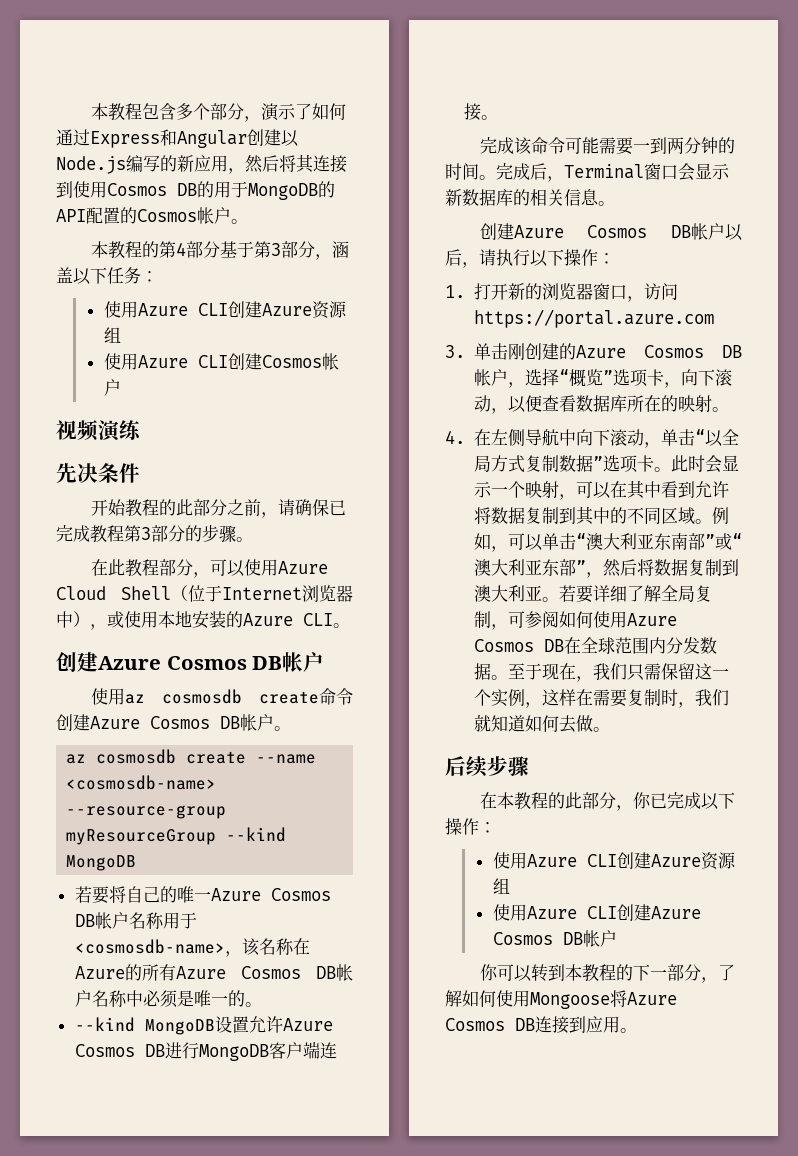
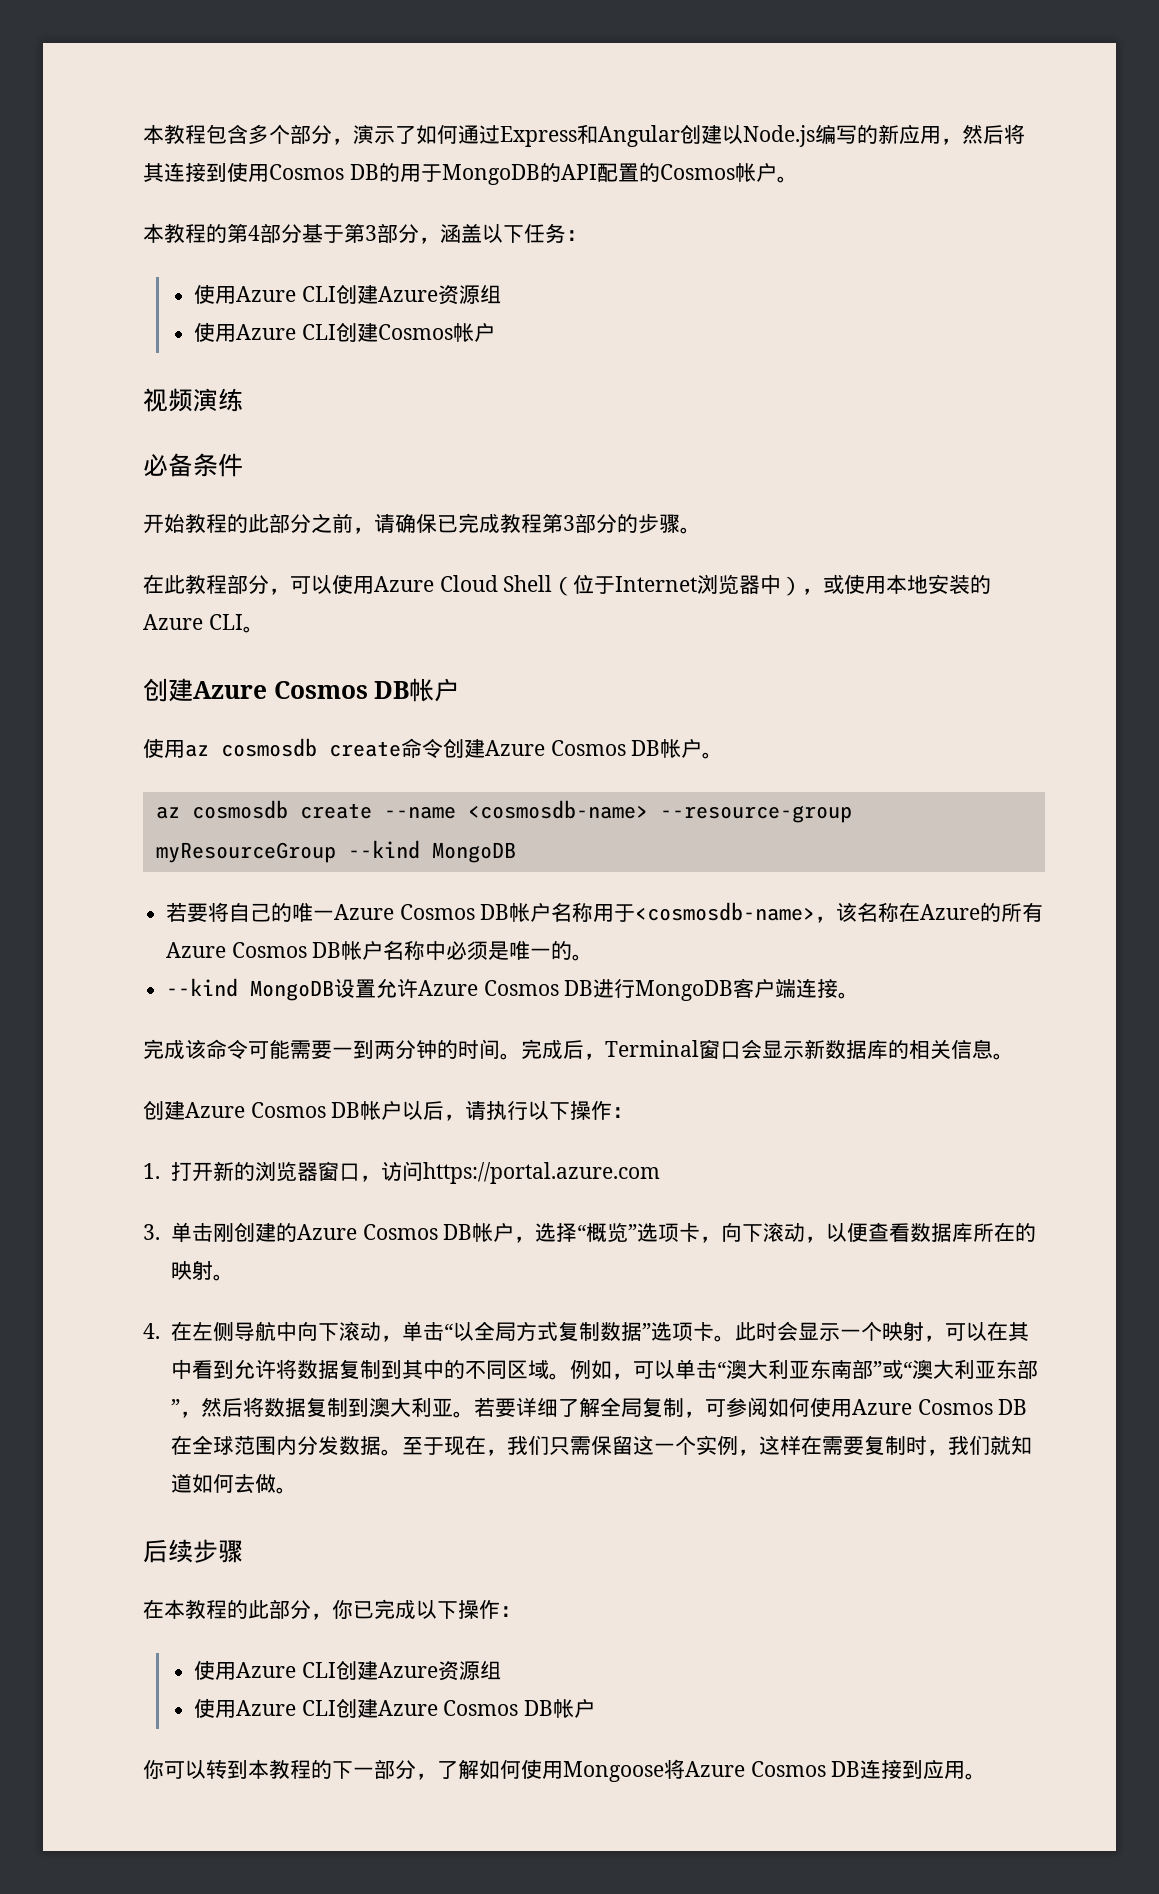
[56,463,98,483] 先决 -> [143,453,193,477] 必备

